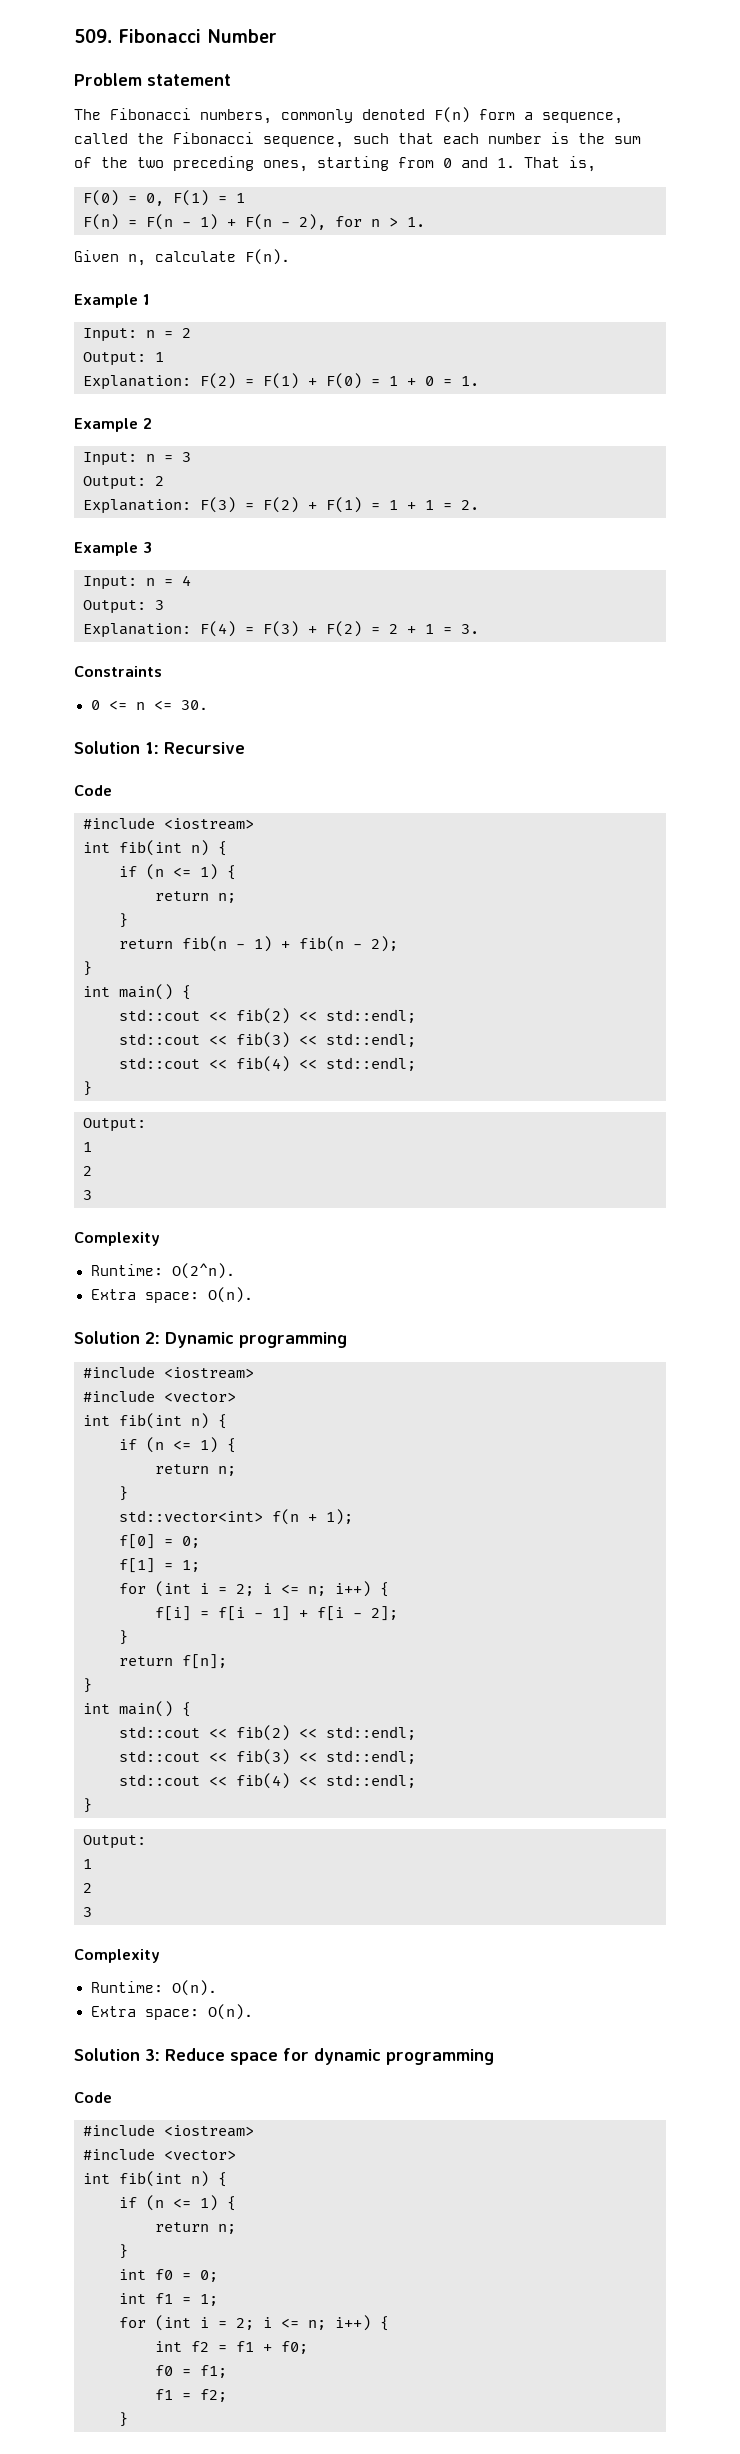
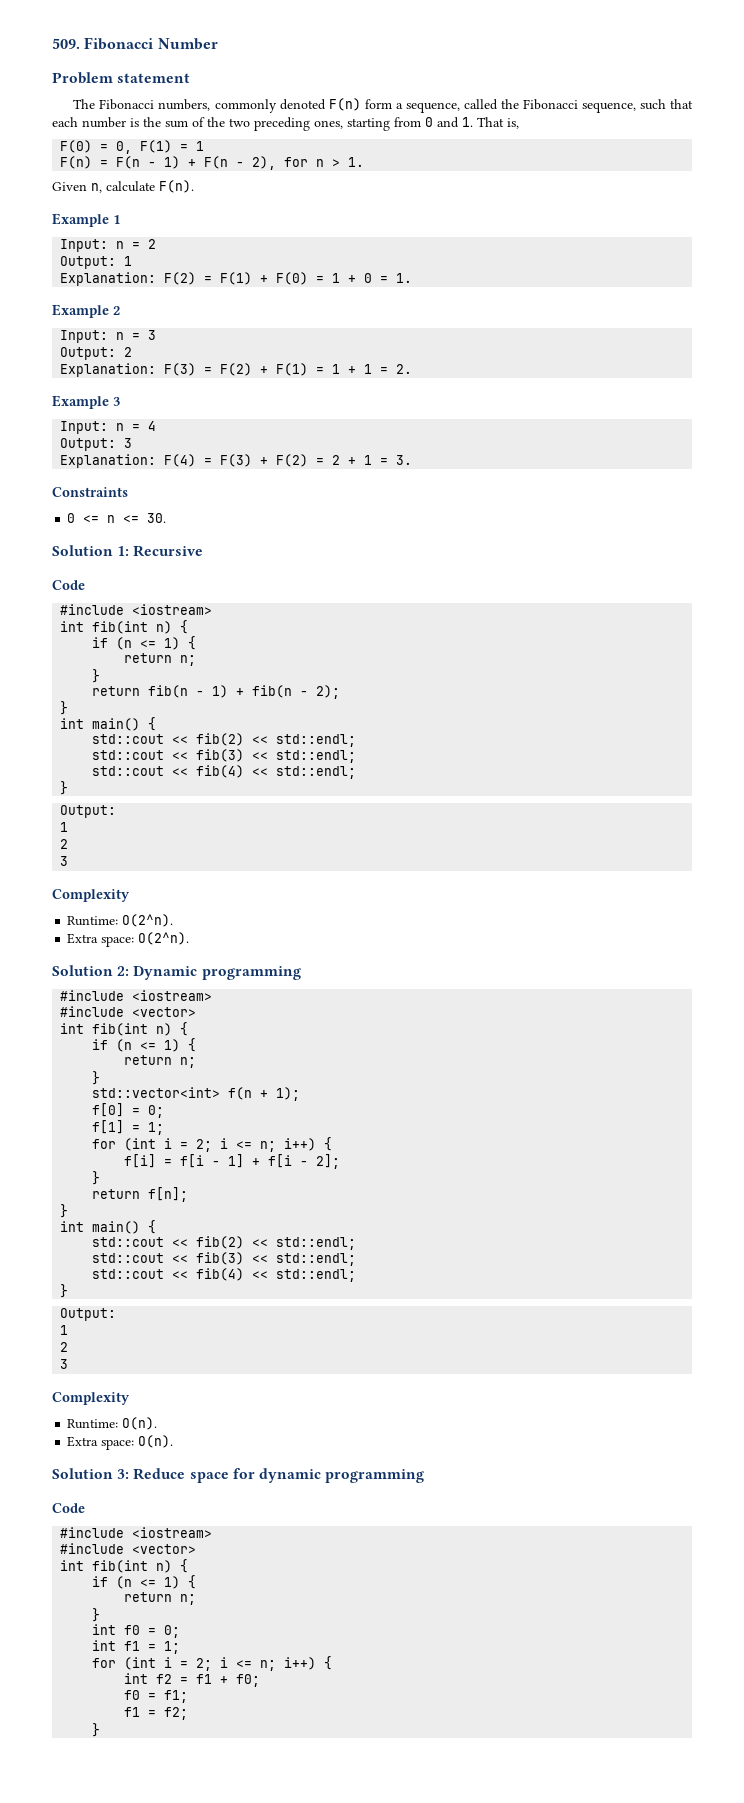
[207,1287,253,1303] O(n). -> [138,932,190,945] O(2^n).

